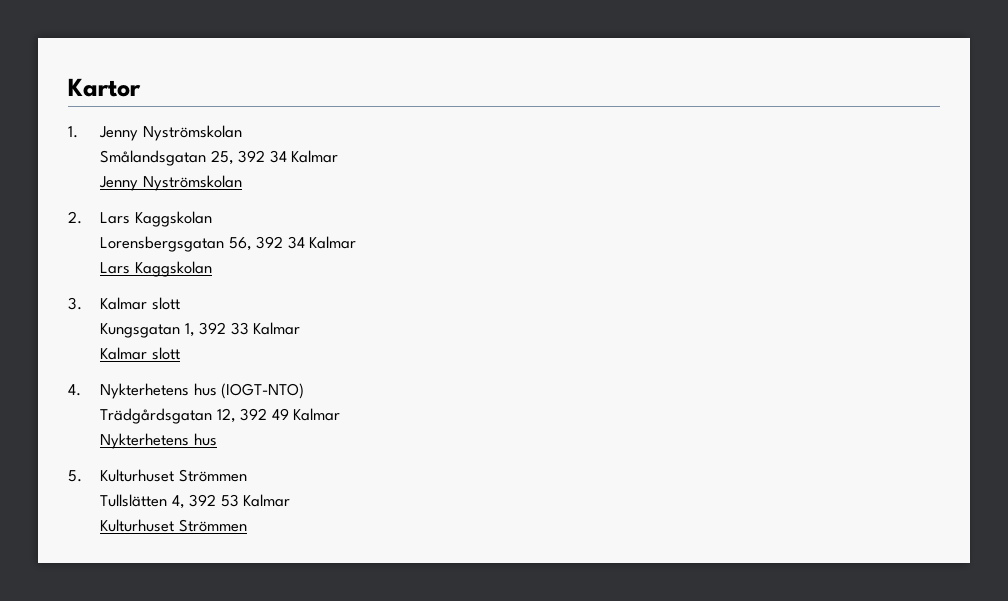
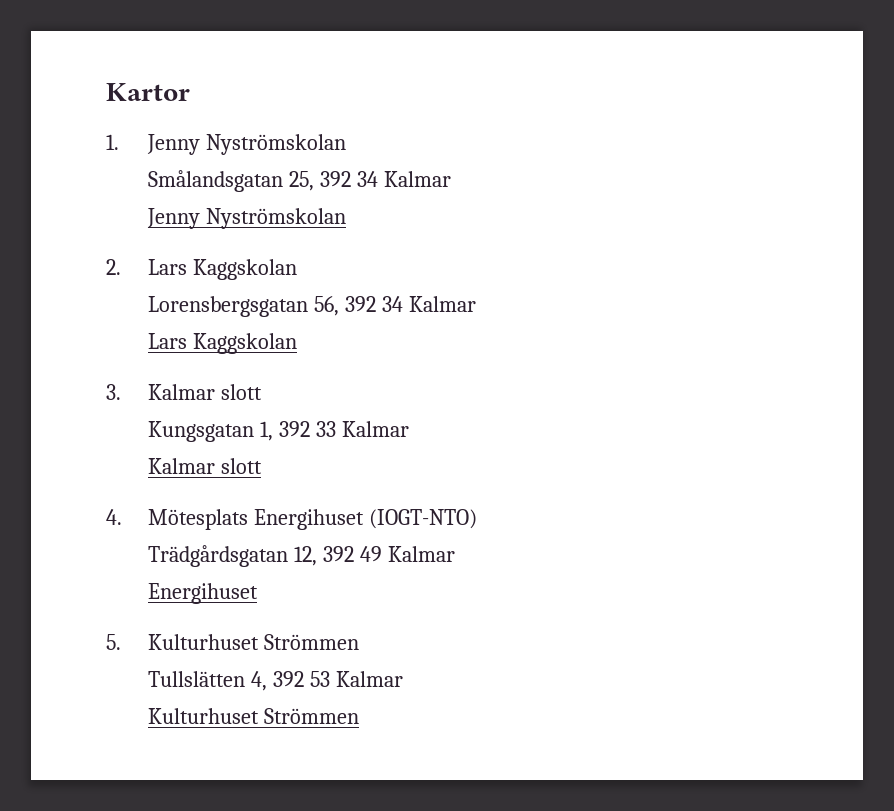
[100,383,217,399] Nykterhetens hus -> [147,509,364,530] Mötesplats Energihuset
[100,433,217,449] Nykterhetens hus -> [147,583,258,604] Energihuset

